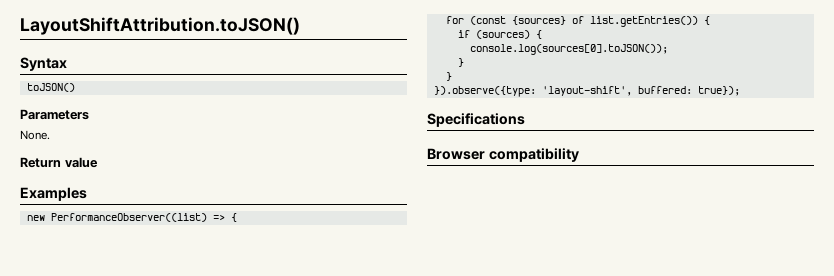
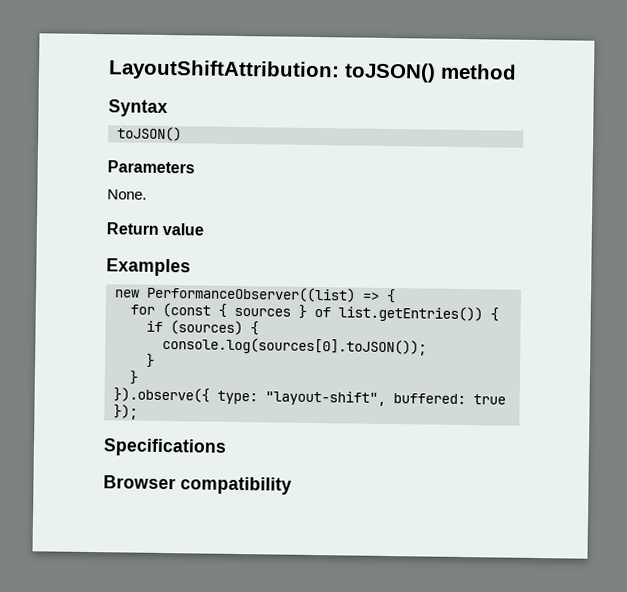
[20,17,300,35] LayoutShiftAttribution.toJSON() -> [108,59,517,83] LayoutShiftAttribution: toJSON() method
[511,16,566,25] {sources} -> [218,303,307,319] { sources }
[433,86,740,97] }).observe({type: 'layout-shift', buffered: true}); -> [113,387,506,406] [113,404,138,420] }).observe({ type: "layout-shift", buffered: true });

